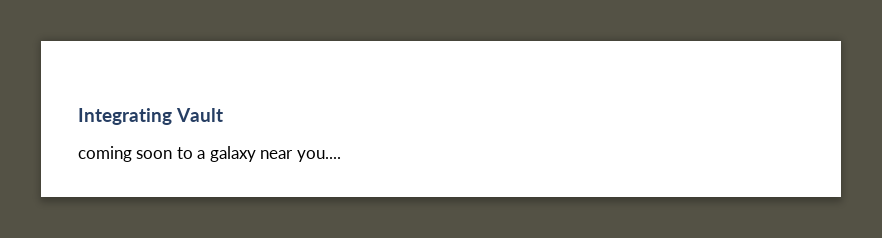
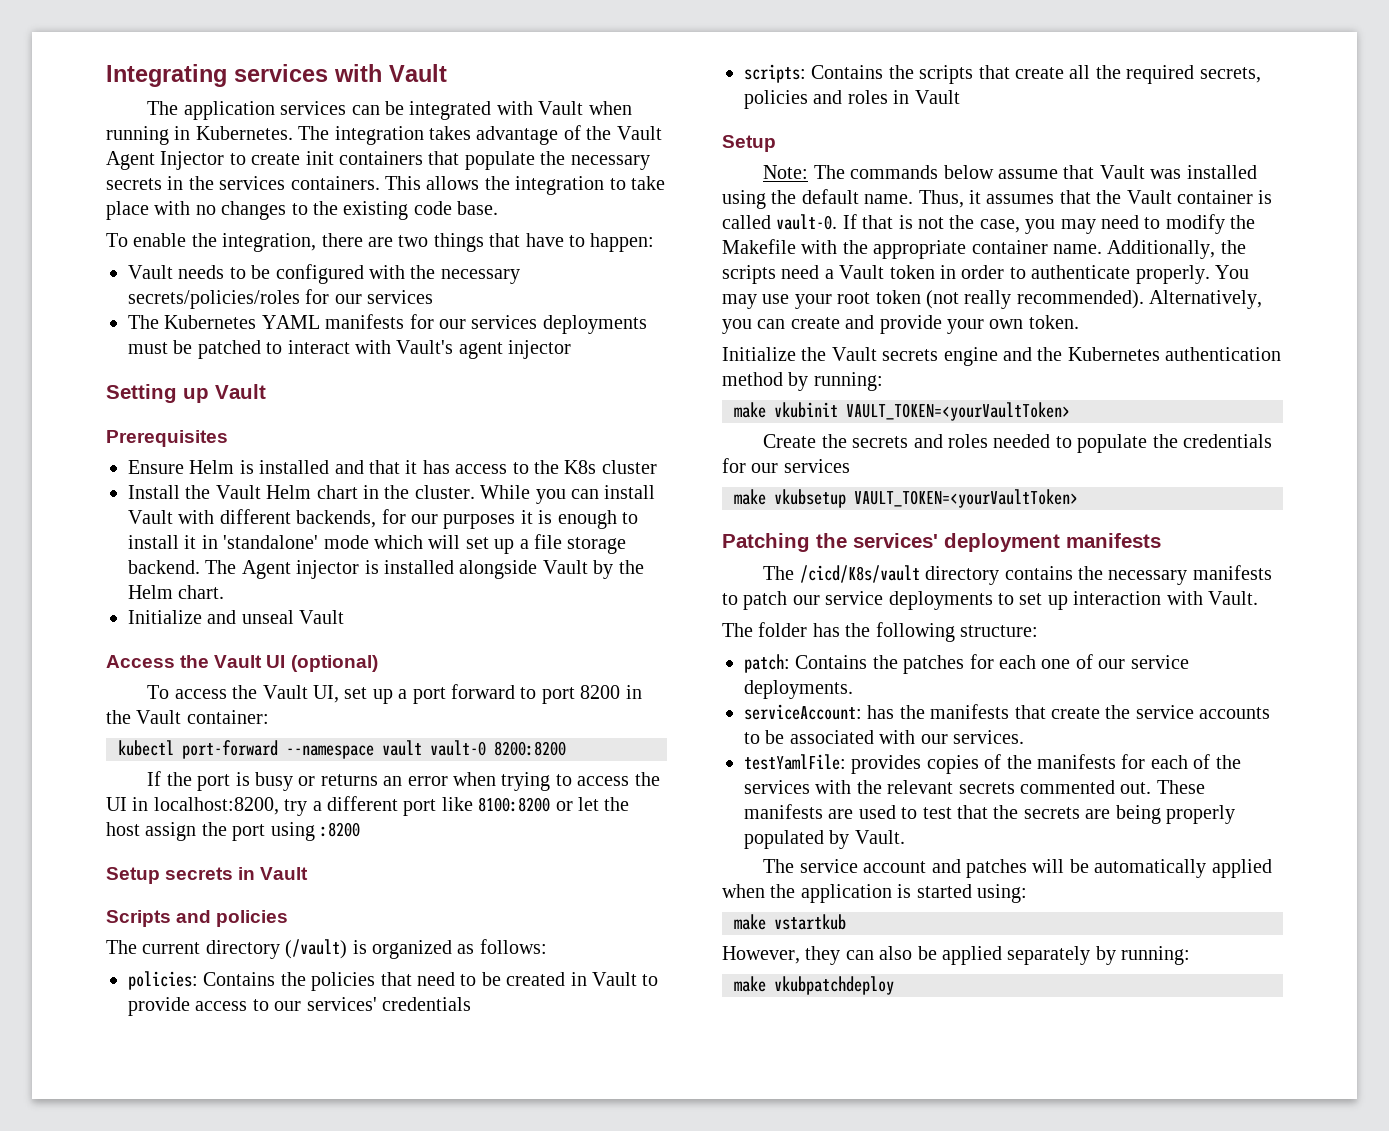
[176,108,224,122] [78,146,341,162] Vault // coming soon to a galaxy near you.... -> [234,64,447,82] [147,101,632,120] [106,125,662,145] [106,151,650,170] [106,176,665,195] [106,201,499,220] [106,233,655,252] [128,264,520,284] [128,289,434,309] [128,314,647,334] [128,340,572,359] [106,384,266,403] [106,430,228,447] [128,460,657,474] [128,485,656,504] [128,509,638,529] [128,534,627,554] [128,560,644,579] [128,585,225,599] [128,610,345,624] [106,655,378,672] [147,684,642,704] [106,710,269,724] [118,740,566,759] [147,771,660,791] [106,796,630,816] [106,822,360,841] [106,867,309,884] [106,910,289,927] [106,939,547,959] [128,971,659,991] [128,997,471,1016] [744,64,1261,84] [744,90,960,109] [722,135,776,152] [763,165,1257,179] [722,189,1273,209] [722,214,1256,234] [722,239,1246,259] [722,265,1249,284] [722,290,1263,309] [722,315,1079,334] [722,347,1282,366] [722,372,883,391] [734,402,1070,421] [763,434,1273,453] [722,458,850,473] [734,489,1078,508] [722,533,1161,552] [763,565,1272,585] [722,591,1258,610] [722,622,1038,642] [744,654,1189,674] [744,680,853,699] [744,704,1271,720] [744,730,1024,744] [744,754,1241,774] [744,780,1205,794] [744,804,1235,824] [744,830,905,849] [763,859,1272,878] [722,884,1027,903] [734,914,846,930] [722,946,1191,965] [734,976,894,995] services with Vault // The application services can be integrated with Vault when running in Kubernetes. The integration takes advantage of the Vault Agent Injector to create init containers that populate the necessary secrets in the services containers. This allows the integration to take place with no changes to the existing code base. // To enable the integration, there are two things that have to happen: // Vault needs to be configured with the necessary secrets/policies/roles for our services // The Kubernetes YAML manifests for our services deployments must be patched to interact with Vault's agent injector // Setting up Vault // Prerequisites // Ensure Helm is installed and that it has access to the K8s cluster // Install the Vault Helm chart in the cluster. While you can install Vault with different backends, for our purposes it is enough to install it in 'standalone' mode which will set up a file storage backend. The Agent injector is installed alongside Vault by the Helm chart. // Initialize and unseal Vault // Access the Vault UI (optional) // To access the Vault UI, set up a port forward to port 8200 in the Vault container: // kubectl port-forward --namespace vault vault-0 8200:8200 // If the port is busy or returns an error when trying to access the UI in localhost:8200, try a different port like 8100:8200 or let the host assign the port using :8200 // Setup secrets in Vault // Scripts and policies // The current directory (/vault) is organized as follows: // policies: Contains the policies that need to be created in Vault to provide access to our services' credentials // scripts: Contains the scripts that create all the required secrets, policies and roles in Vault // Setup // Note: The commands below assume that Vault was installed using the default name. Thus, it assumes that the Vault container is called vault-0. If that is not the case, you may need to modify the Makefile with the appropriate container name. Additionally, the scripts need a Vault token in order to authenticate properly. You may use your root token (not really recommended). Alternatively, you can create and provide your own token. // Initialize the Vault secrets engine and the Kubernetes authentication method by running: // make vkubinit VAULT_TOKEN=<yourVaultToken> // Create the secrets and roles needed to populate the credentials for our services // make vkubsetup VAULT_TOKEN=<yourVaultToken> // Patching the services' deployment manifests // The /cicd/K8s/vault directory contains the necessary manifests to patch our service deployments to set up interaction with Vault. // The folder has the following structure: // patch: Contains the patches for each one of our service deployments. // serviceAccount: has the manifests that create the service accounts to be associated with our services. // testYamlFile: provides copies of the manifests for each of the services with the relevant secrets commented out. These manifests are used to test that the secrets are being properly populated by Vault. // The service account and patches will be automatically applied when the application is started using: // make vstartkub // However, they can also be applied separately by running: // make vkubpatchdeploy

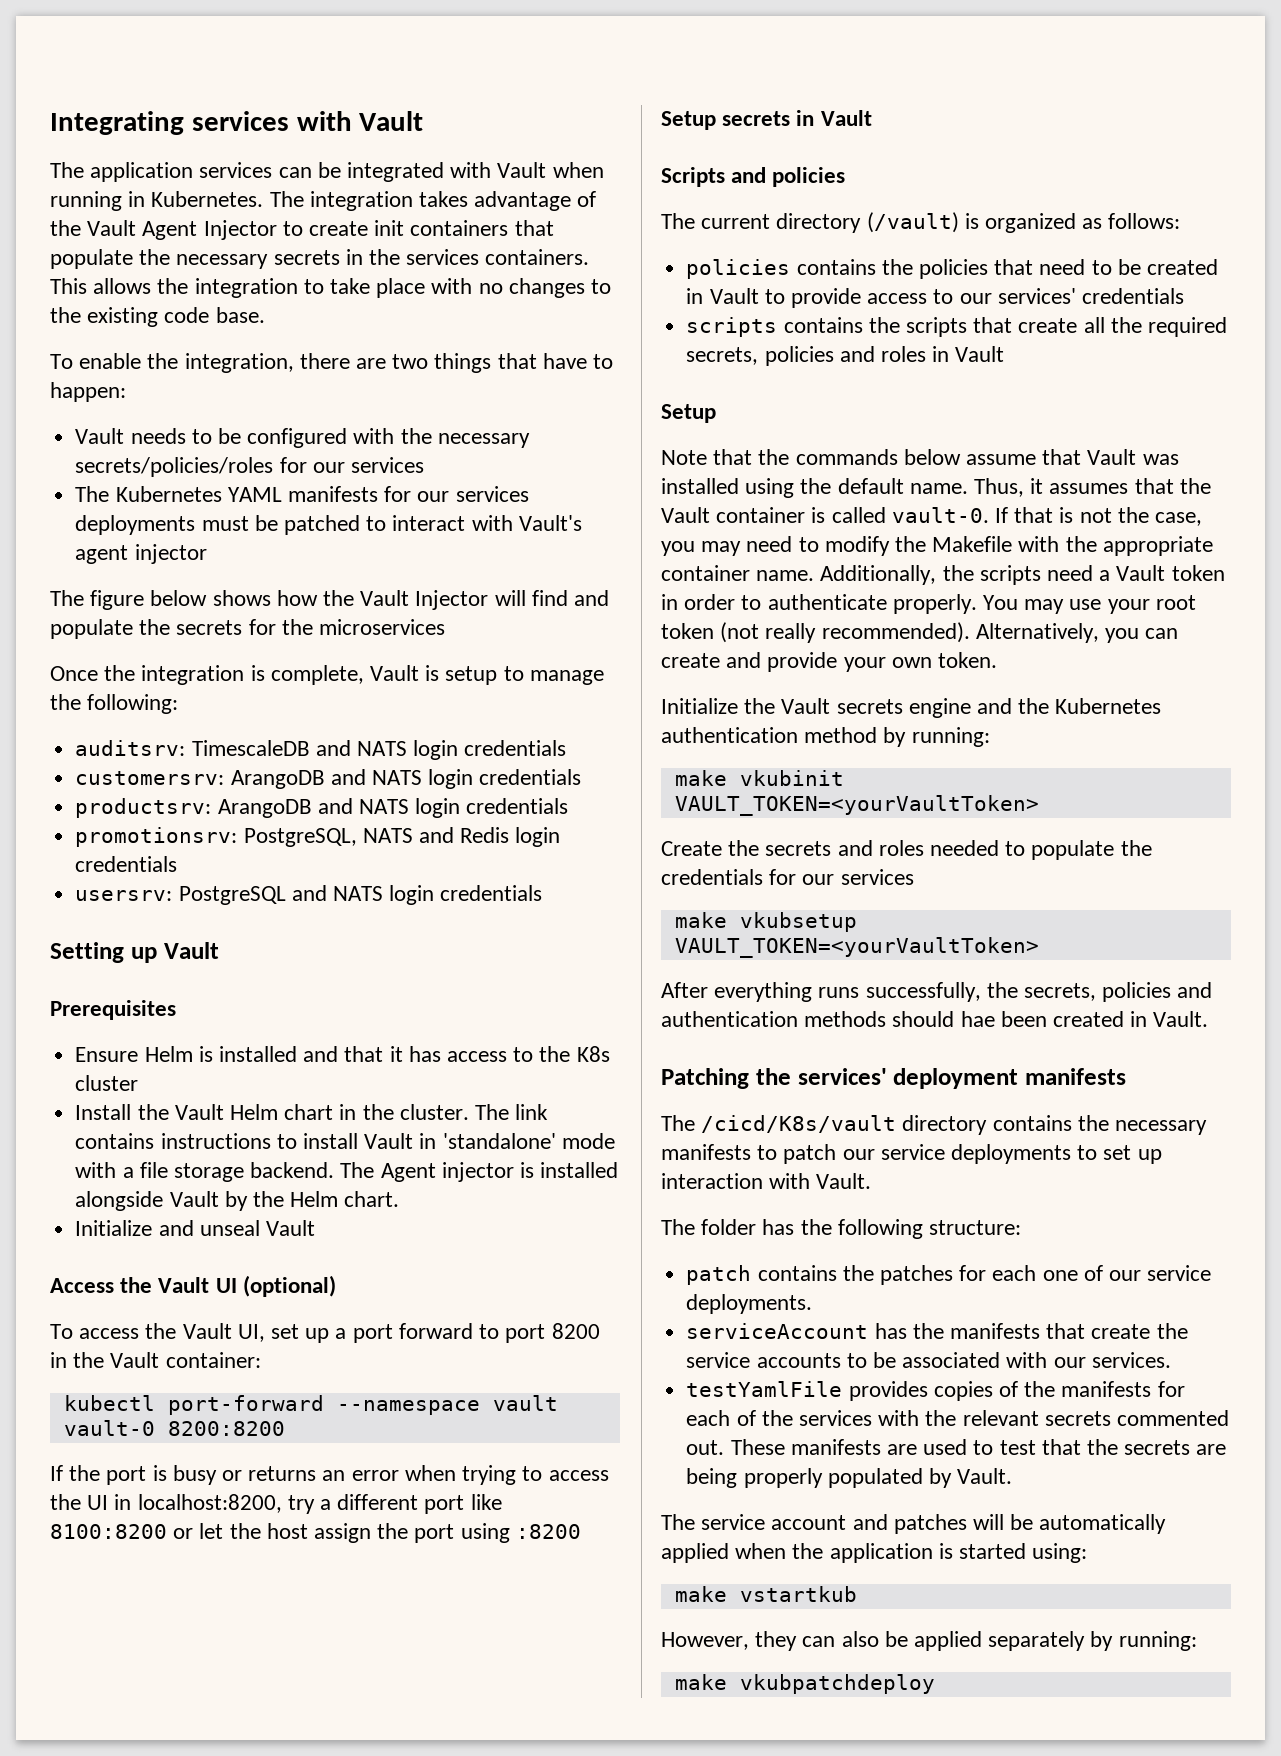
(572, 349) none -> [50,590,610,610] [50,619,446,639] [50,665,604,685] [50,694,179,714] [75,740,567,760] [75,769,582,789] [75,798,569,818] [75,827,561,847] [75,856,178,872] [75,885,543,905] // The figure below shows how the Vault Injector will find and populate the secrets for the microservices // Once the integration is complete, Vault is setup to manage the following: // auditsrv: TimescaleDB and NATS login credentials // customersrv: ArangoDB and NATS login credentials // productsrv: ArangoDB and NATS login credentials // promotionsrv: PostgreSQL, NATS and Redis login credentials // usersrv: PostgreSQL and NATS login credentials
[480,485,656,504] [128,509,638,529] [128,535,515,554] While you can install Vault with different backends, for our purposes it is enough to install it in 'standalone' mode which will set up -> [474,1104,549,1120] [75,1133,615,1149] [75,1162,117,1178] The link contains instructions to install Vault in 'standalone' mode with
[128,971,276,990] policies: Contains -> [686,259,876,279] policies contains
[744,64,884,83] scripts: Contains -> [686,317,863,337] scripts contains
[763,165,845,179] Note: The -> [661,449,790,465] Note that the
(1078, 498) none -> [661,982,1213,1002] [661,1011,1209,1027] // After everything runs successfully, the secrets, policies and authentication methods should hae been created in Vault.
[744,654,868,673] patch: Contains -> [686,1265,837,1285] patch contains
[744,704,862,720] serviceAccount: -> [686,1323,869,1339] serviceAccount
[744,754,846,770] testYamlFile: -> [686,1381,843,1397] testYamlFile

